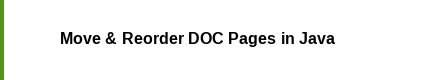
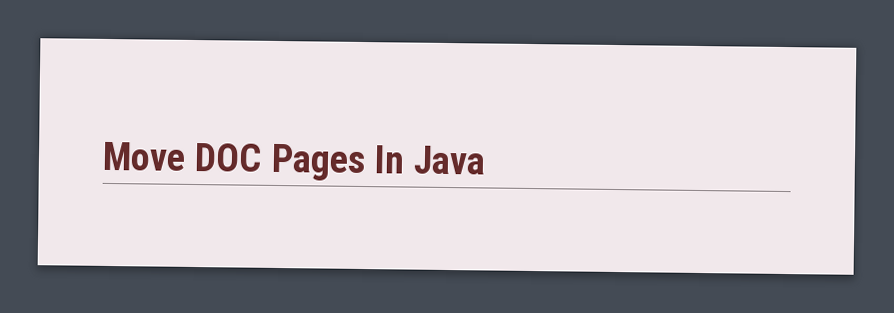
[105,32,184,44] & Reorder -> (186, 156) none
[280,32,295,44] in -> [373,145,405,174] In

